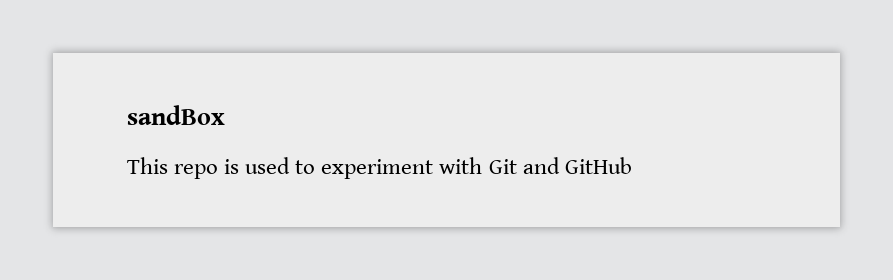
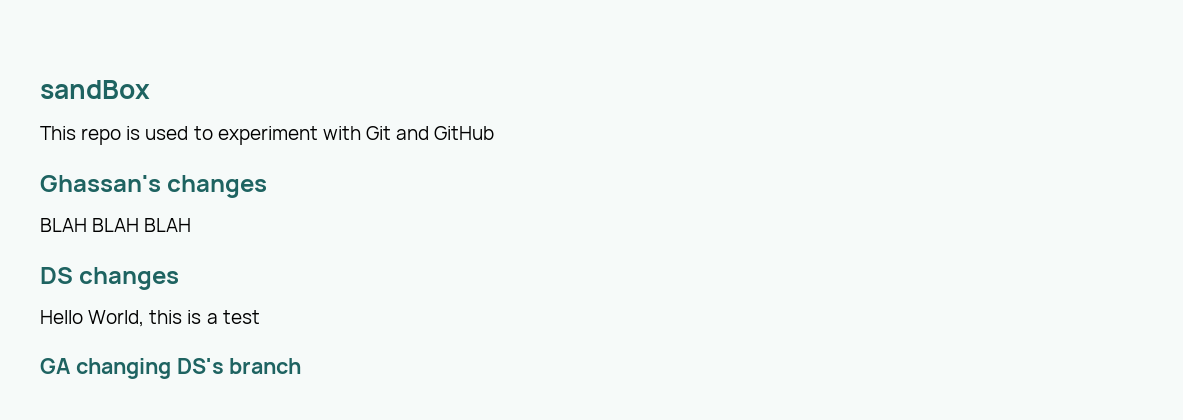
(632, 165) none -> [40,175,268,198] [40,218,192,232] [40,267,180,290] [40,310,260,327] [40,358,302,379] // Ghassan's changes // BLAH BLAH BLAH // DS changes // Hello World, this is a test // GA changing DS's branch

